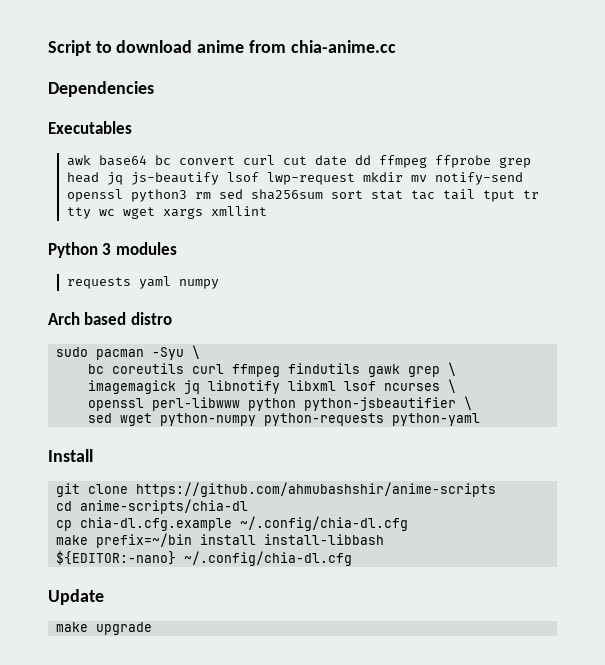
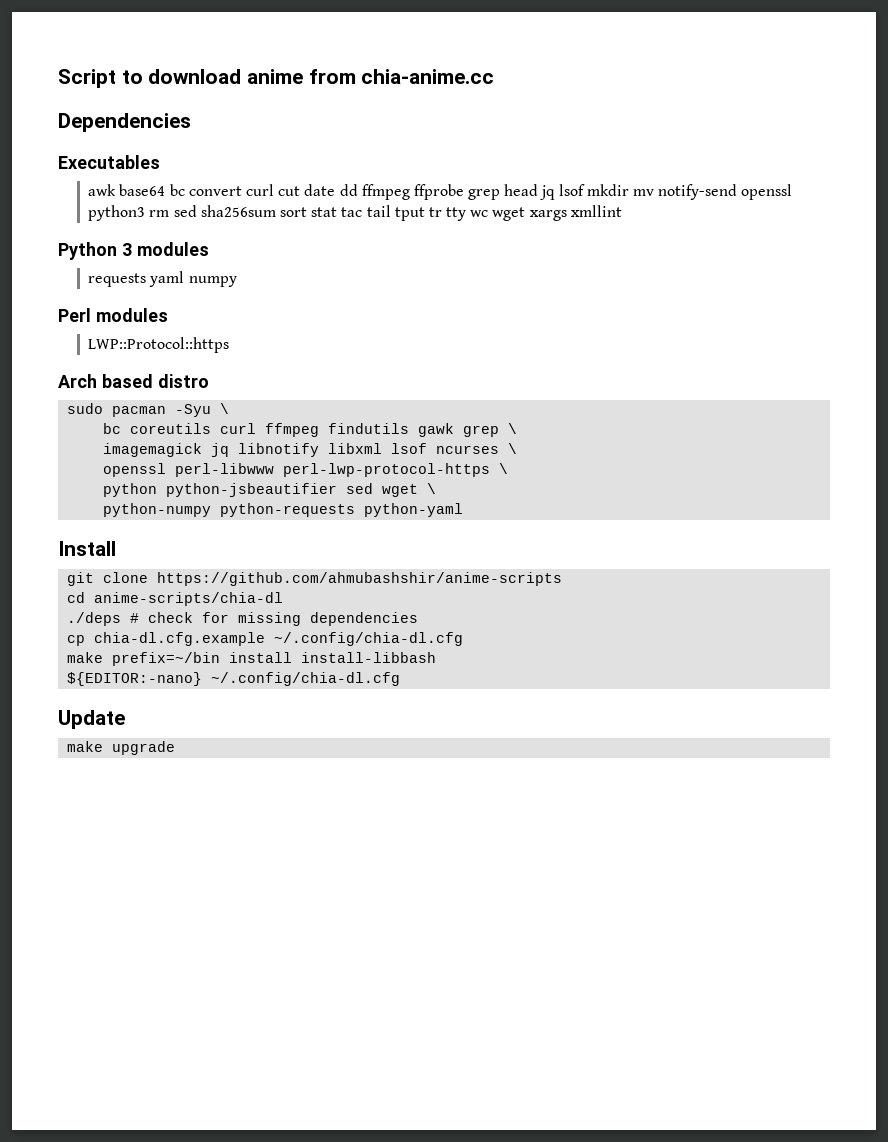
[130,172,355,185] js-beautify lsof lwp-request -> [558,184,585,196] lsof
(219, 284) none -> [58,308,168,322] [88,337,230,353] // Perl modules // LWP::Protocol::https
[247,396,472,411] [87,413,152,426] python python-jsbeautifier \ // sed wget -> [283,463,509,477] [103,483,437,497] perl-lwp-protocol-https \ // python python-jsbeautifier sed wget \ //
(248, 506) none -> [67,612,419,626] // ./deps # check for missing dependencies

